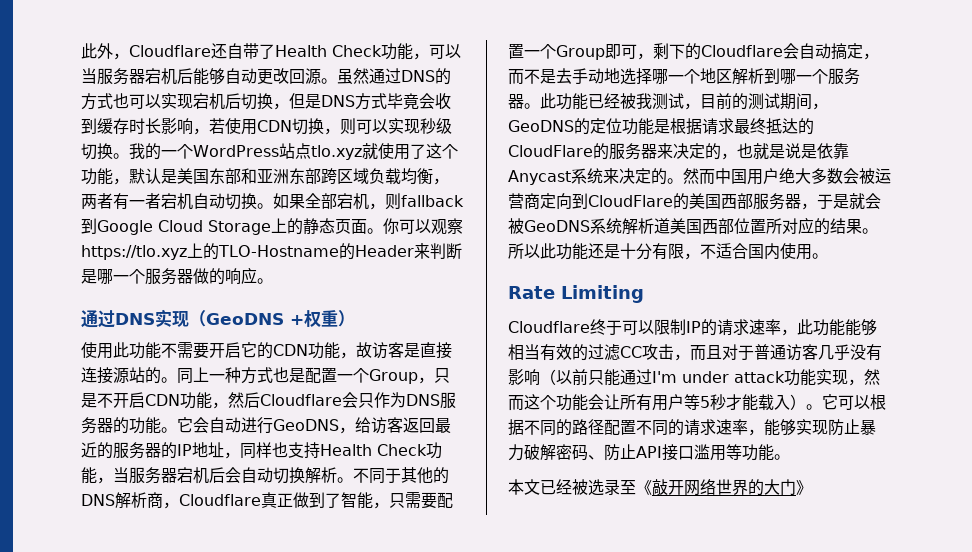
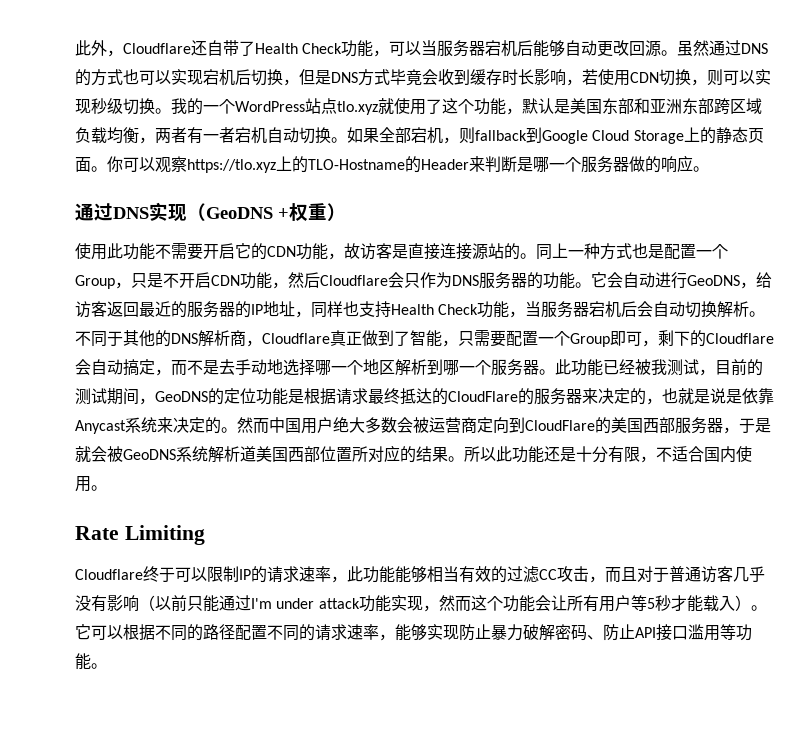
[508,478,812,496] // 本文已经被选录至《敲开网络世界的大门》 -> (107, 666) none

